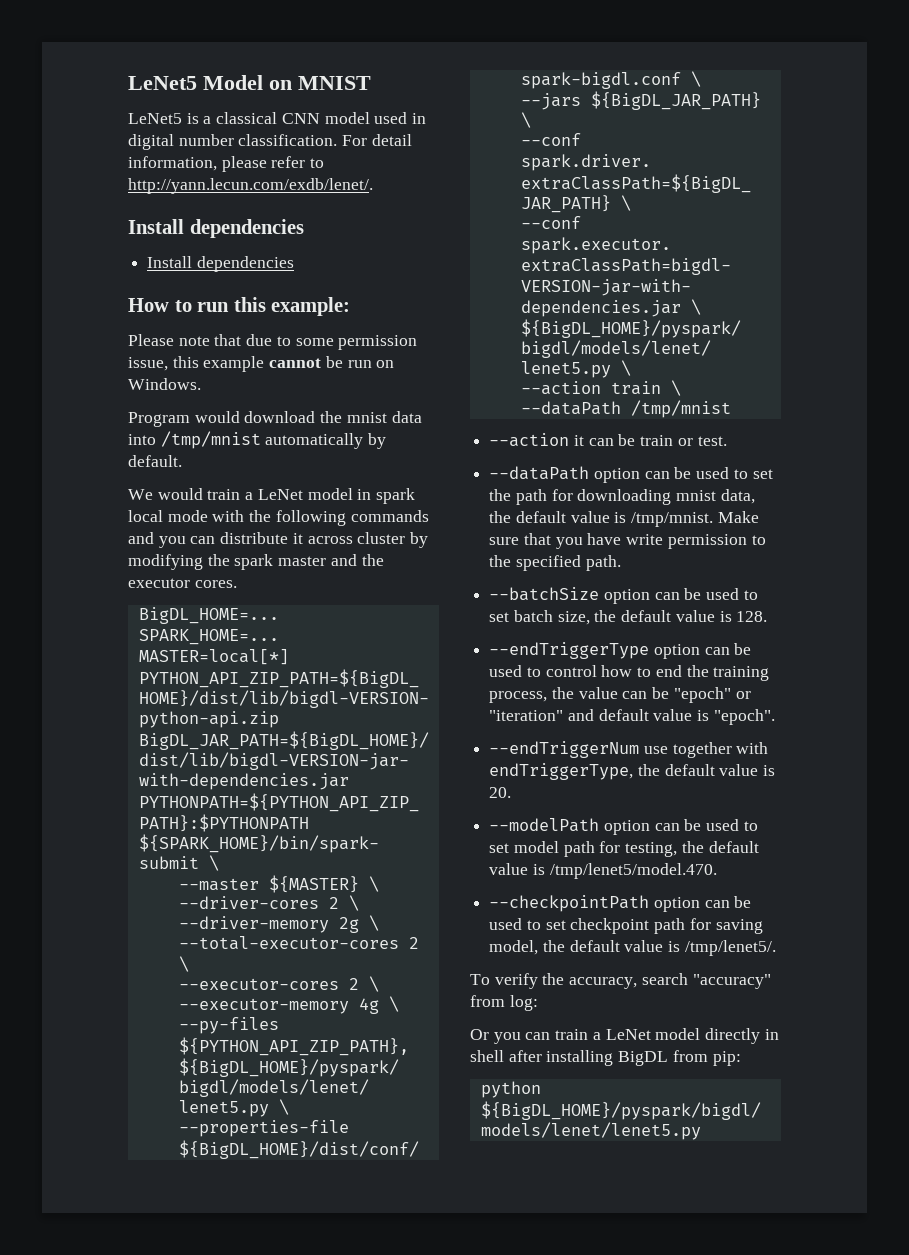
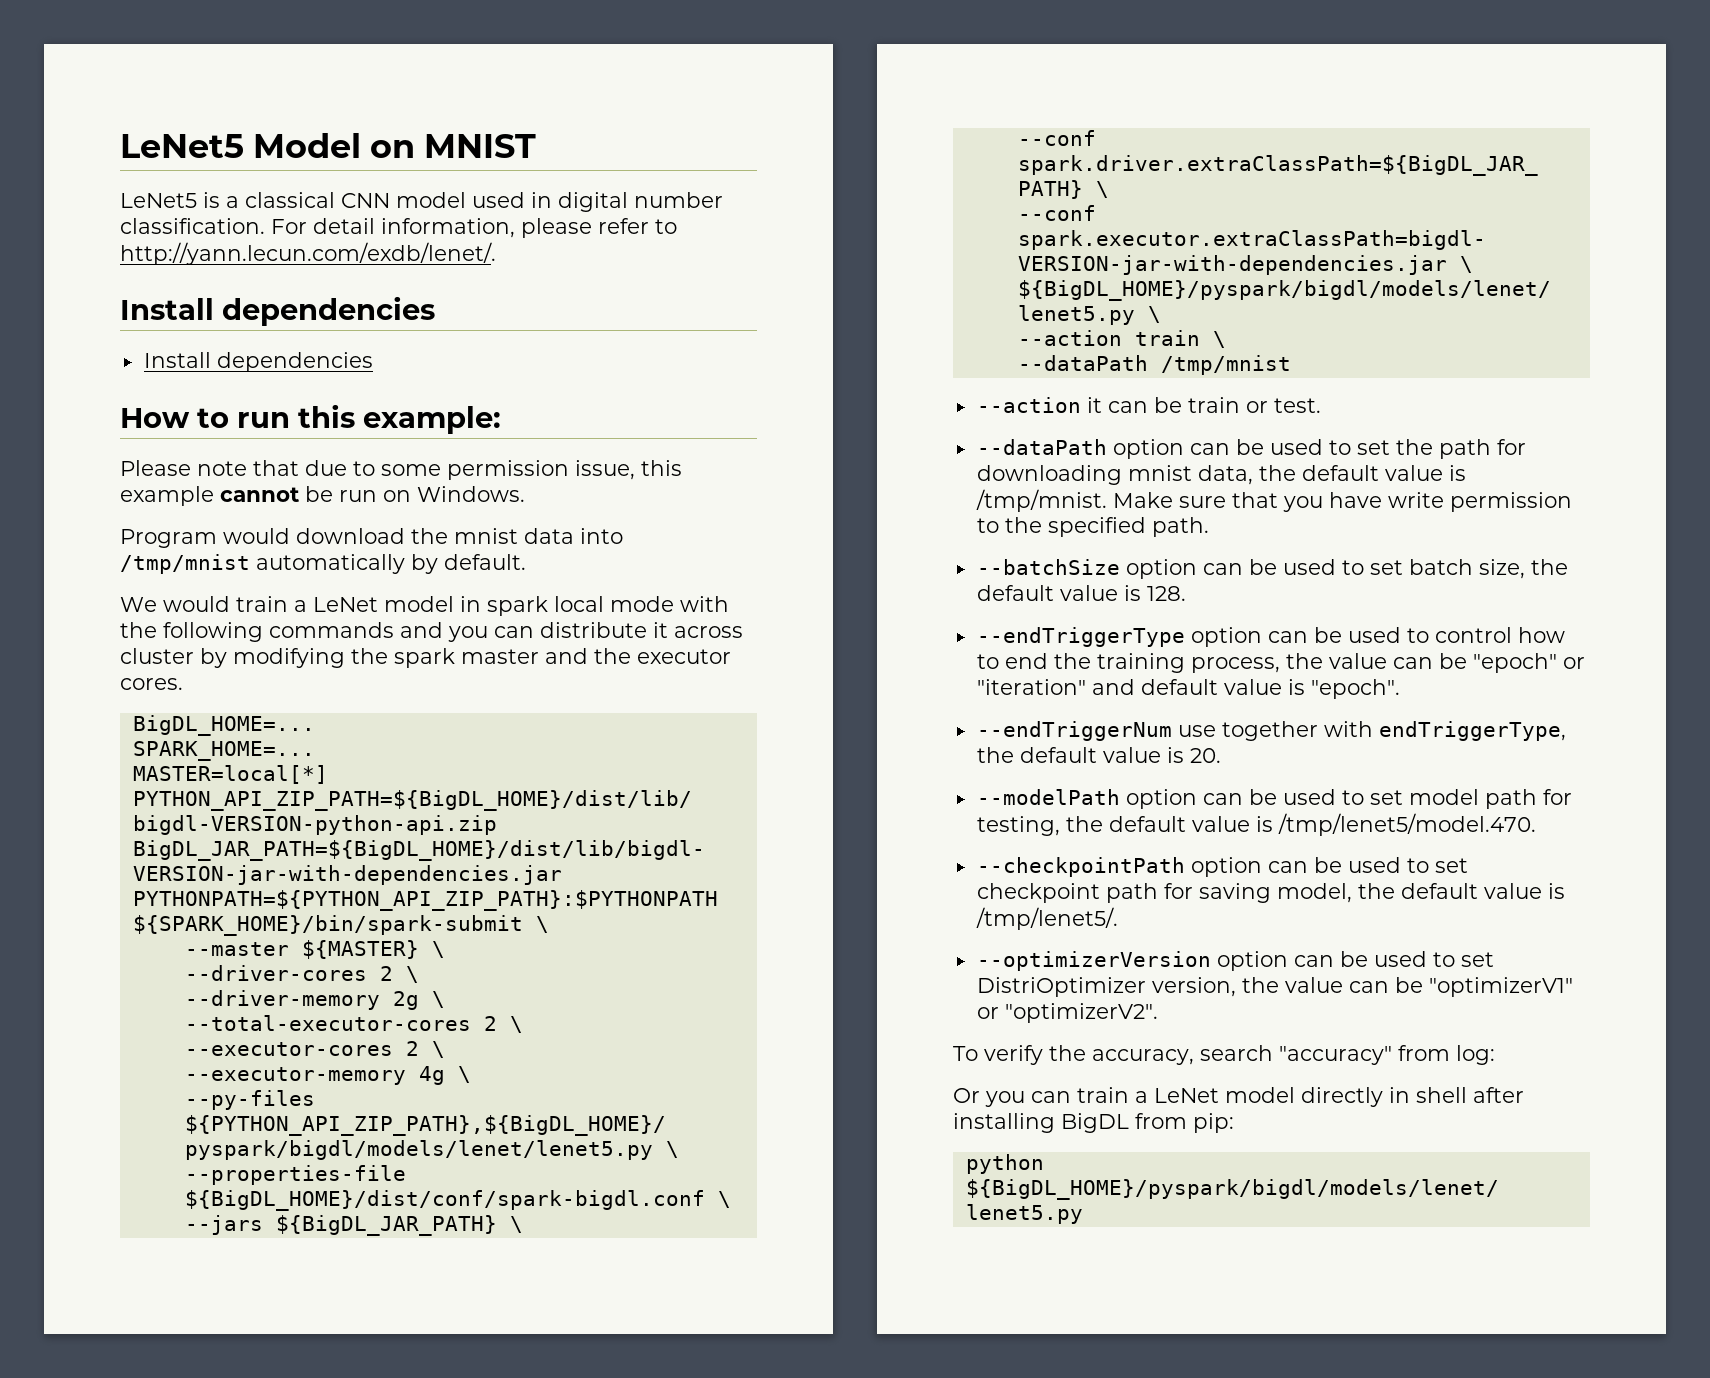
(776, 948) none -> [976,951,1494,971] [976,977,1573,997] [976,1003,1158,1023] // --optimizerVersion option can be used to set DistriOptimizer version, the value can be "optimizerV1" or "optimizerV2".

